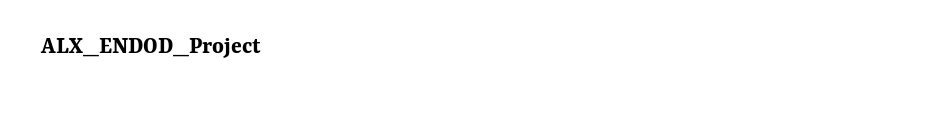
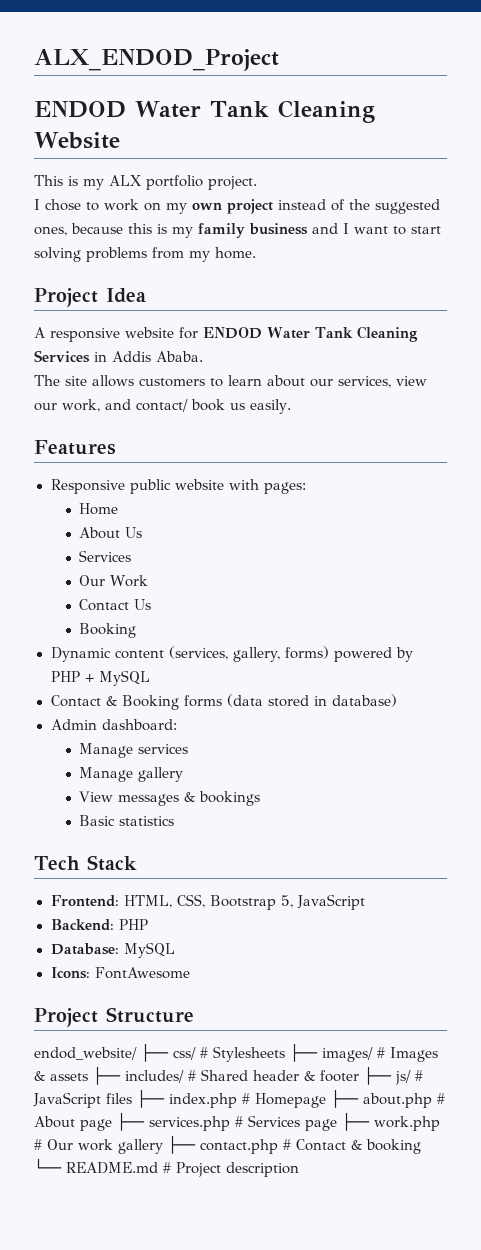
(261, 48) none -> [34,100,375,123] [34,132,120,149] [34,175,257,190] [34,199,440,214] [34,223,441,238] [34,247,256,262] [34,288,146,307] [34,326,418,342] [34,350,203,363] [34,375,427,388] [34,399,291,414] [34,440,116,455] [50,479,306,494] [79,503,119,515] [79,527,143,539] [79,550,132,562] [79,575,149,587] [79,599,152,611] [79,623,137,638] [50,646,414,662] [50,670,150,686] [50,694,397,710] [50,719,177,731] [79,743,189,758] [79,767,184,782] [79,791,261,806] [79,815,175,826] [34,855,137,871] [50,894,365,910] [50,919,148,931] [50,942,175,958] [50,967,191,979] [34,1007,194,1027] [34,1043,438,1062] [34,1066,423,1085] [33,1089,445,1108] [34,1112,440,1131] [34,1135,421,1154] [34,1158,299,1177] // ENDOD Water Tank Cleaning Website // This is my ALX portfolio project. // I chose to work on my own project instead of the suggested ones, because this is my family business and I want to start solving problems from my home. // Project Idea // A responsive website for ENDOD Water Tank Cleaning Services in Addis Ababa. // The site allows customers to learn about our services, view our work, and contact/ book us easily. // Features // Responsive public website with pages: // Home // About Us // Services // Our Work // Contact Us // Booking // Dynamic content (services, gallery, forms) powered by PHP + MySQL // Contact & Booking forms (data stored in database) // Admin dashboard: // Manage services // Manage gallery // View messages & bookings // Basic statistics // Tech Stack // Frontend: HTML, CSS, Bootstrap 5, JavaScript // Backend: PHP // Database: MySQL // Icons: FontAwesome // Project Structure // endod_website/ ├── css/ # Stylesheets ├── images/ # Images & assets ├── includes/ # Shared header & footer ├── js/ # JavaScript files ├── index.php # Homepage ├── about.php # About page ├── services.php # Services page ├── work.php # Our work gallery ├── contact.php # Contact & booking └── README.md # Project description

